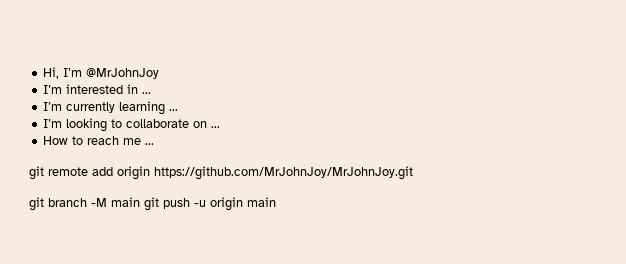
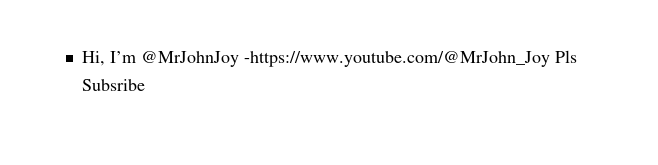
[43,84,152,94] [43,101,179,115] [43,118,221,132] [43,136,155,145] [29,166,413,180] [29,197,276,211] // I’m interested in ... // I’m currently learning ... // I’m looking to collaborate on ... // How to reach me ... // git remote add origin https://github.com/MrJohnJoy/MrJohnJoy.git // git branch -M main git push -u origin main -> [243,50,577,67] [81,79,145,91] -https://www.youtube.com/@MrJohn_Joy Pls Subsribe

